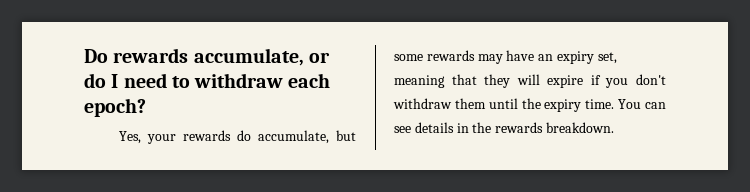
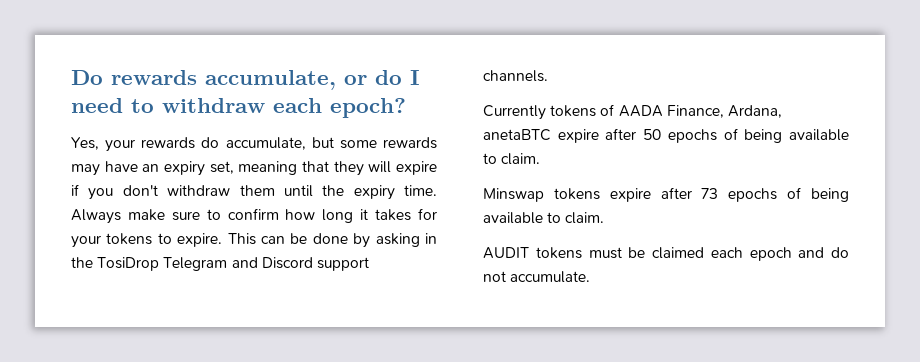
[618,99,666,109] [394,122,614,133] You can see details in the rewards breakdown. -> [71,208,438,224] [71,233,437,248] [71,257,369,271] [483,70,548,82] [483,104,782,120] [483,128,849,143] [483,153,541,165] [483,187,849,202] [483,212,605,224] [483,247,849,261] [483,271,591,283] Always make sure to confirm how long it takes for your tokens to expire. This can be done by asking in the TosiDrop Telegram and Discord support channels. // Currently tokens of AADA Finance, Ardana, anetaBTC expire after 50 epochs of being available to claim. // Minswap tokens expire after 73 epochs of being available to claim. // AUDIT tokens must be claimed each epoch and do not accumulate.

